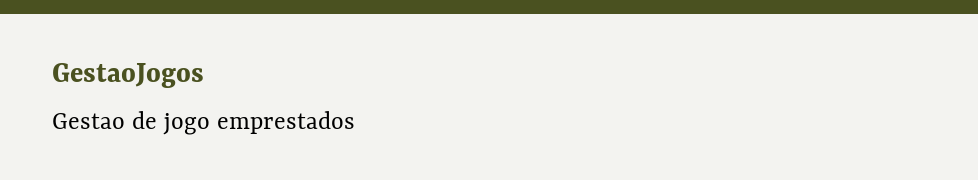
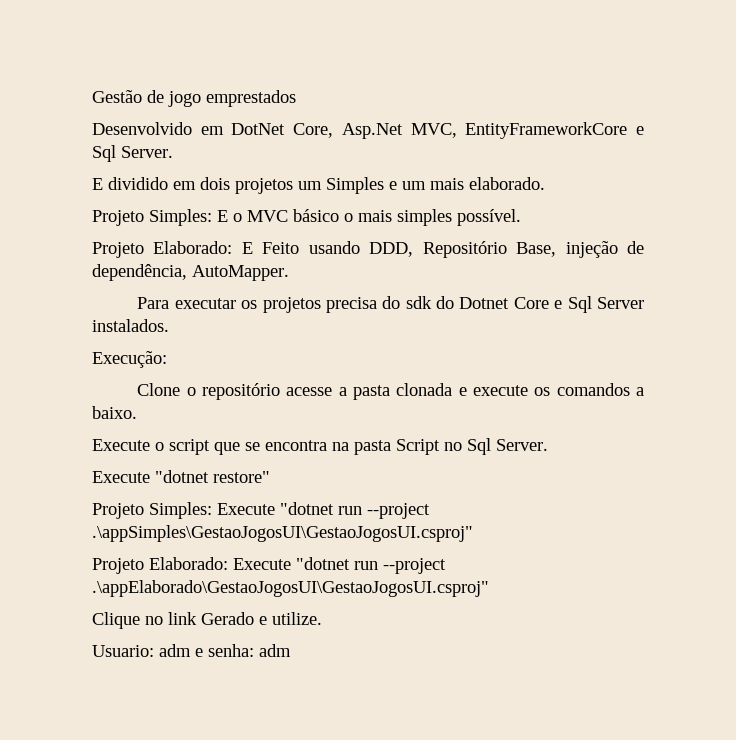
[52,63,204,88] [52,113,125,129] GestaoJogos // Gestao -> [92,90,142,103] Gestão
(356, 122) none -> [92,122,644,139] [92,145,173,162] [92,177,545,194] [92,209,521,226] [92,241,645,258] [92,264,289,281] [137,296,645,313] [92,319,169,332] [92,351,167,368] [137,383,645,400] [92,406,137,419] [92,438,548,455] [92,470,270,483] [92,502,430,519] [92,525,473,542] [92,557,446,574] [92,580,489,597] [92,612,322,629] [92,644,291,657] // Desenvolvido em DotNet Core, Asp.Net MVC, EntityFrameworkCore e Sql Server. // E dividido em dois projetos um Simples e um mais elaborado. // Projeto Simples: E o MVC básico o mais simples possível. // Projeto Elaborado: E Feito usando DDD, Repositório Base, injeção de dependência, AutoMapper. // Para executar os projetos precisa do sdk do Dotnet Core e Sql Server instalados. // Execução: // Clone o repositório acesse a pasta clonada e execute os comandos a baixo. // Execute o script que se encontra na pasta Script no Sql Server. // Execute "dotnet restore" // Projeto Simples: Execute "dotnet run --project .\appSimples\GestaoJogosUI\GestaoJogosUI.csproj" // Projeto Elaborado: Execute "dotnet run --project .\appElaborado\GestaoJogosUI\GestaoJogosUI.csproj" // Clique no link Gerado e utilize. // Usuario: adm e senha: adm

